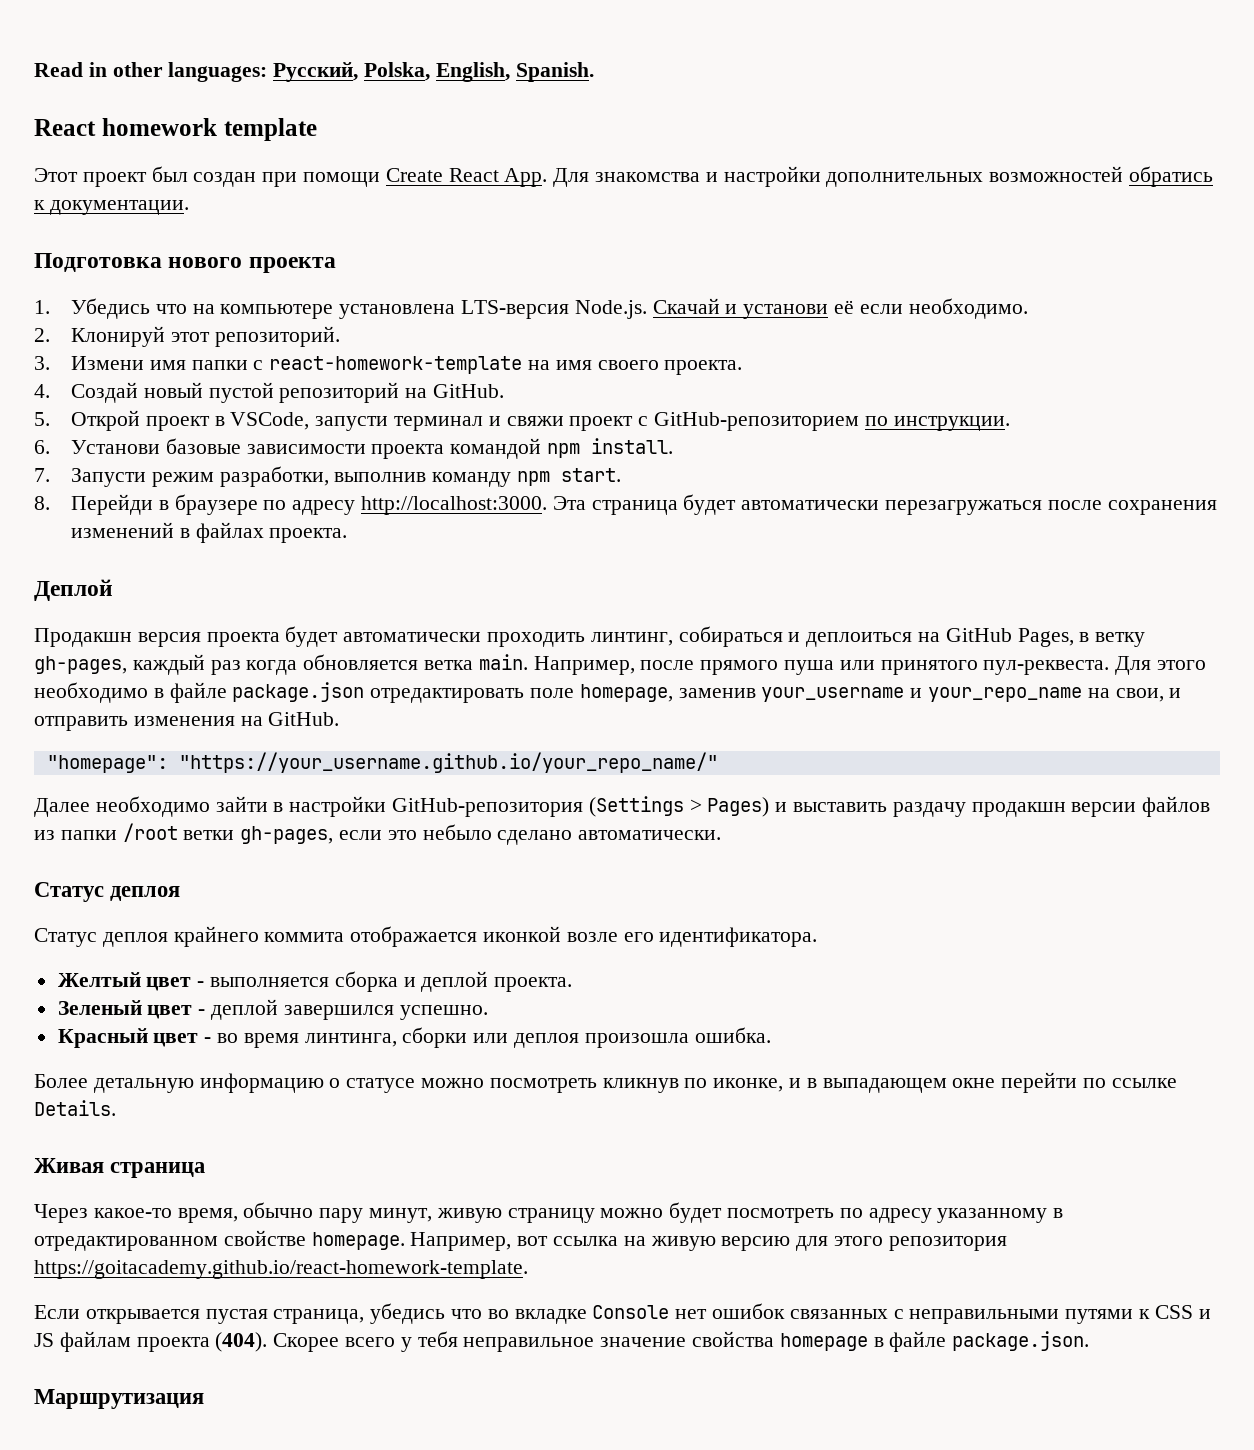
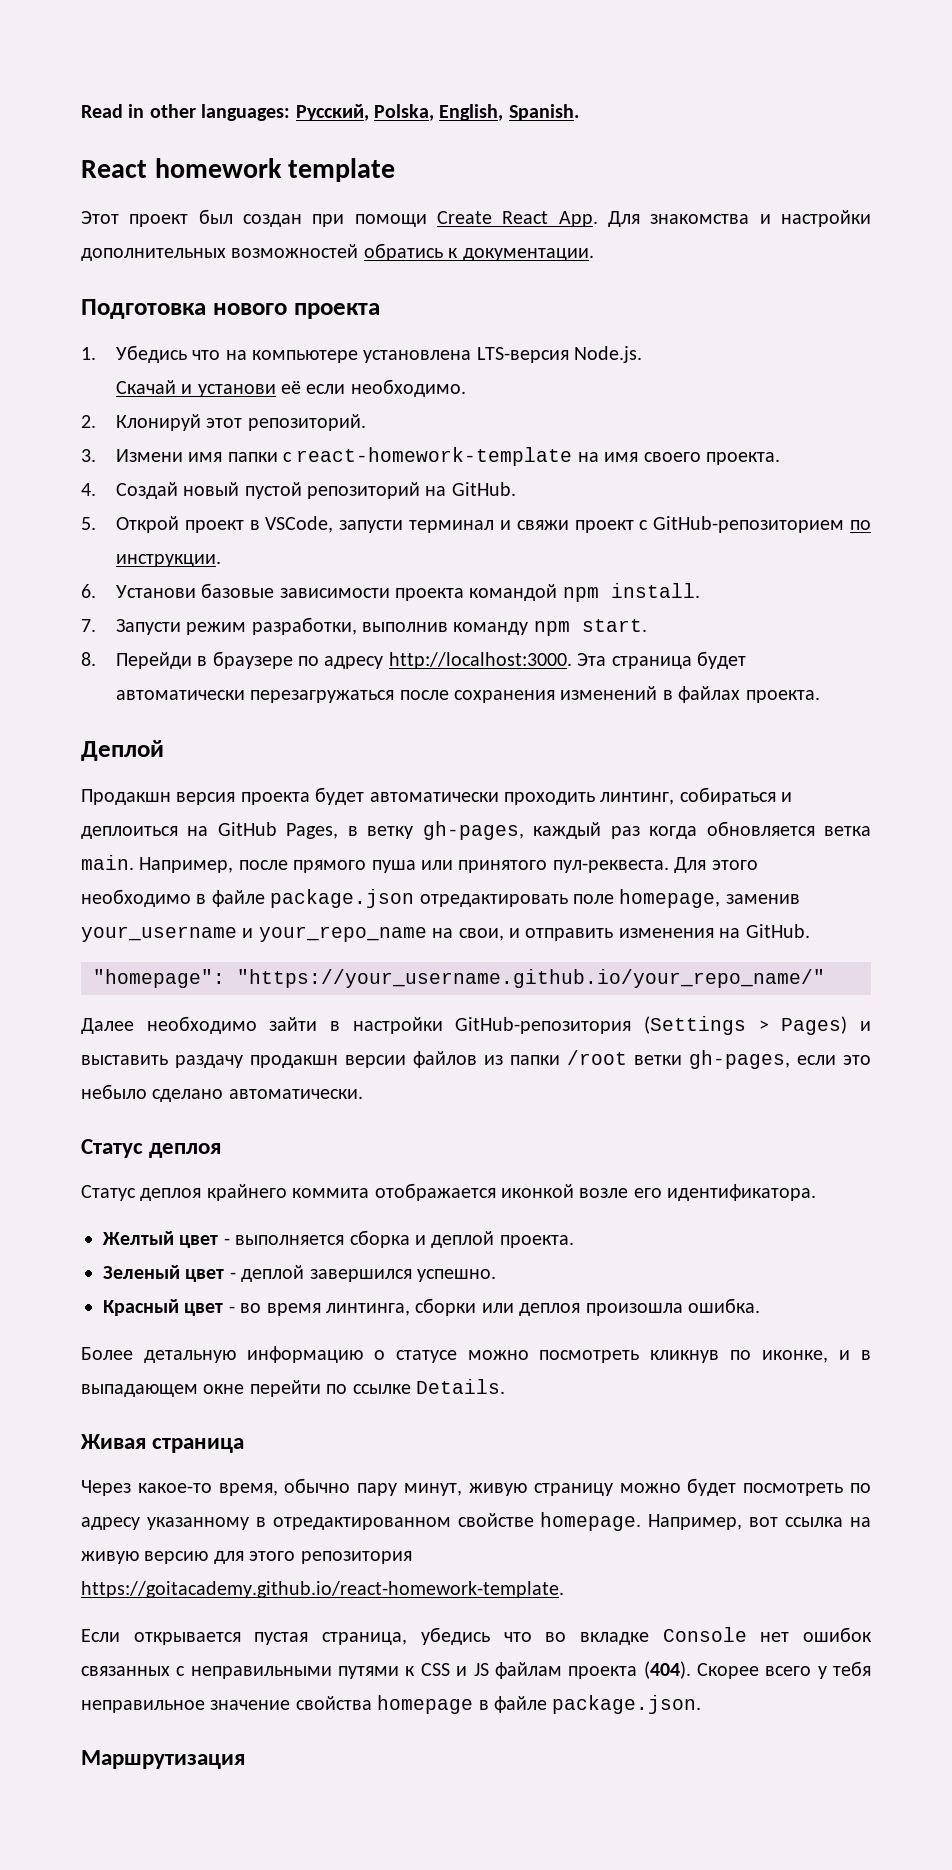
(647, 309) none -> (643, 354) //

